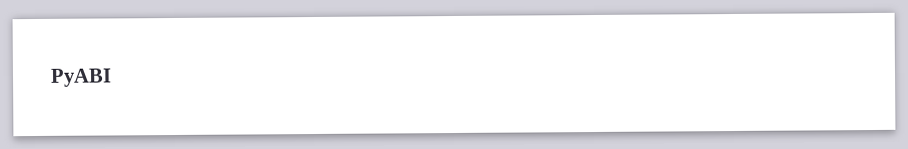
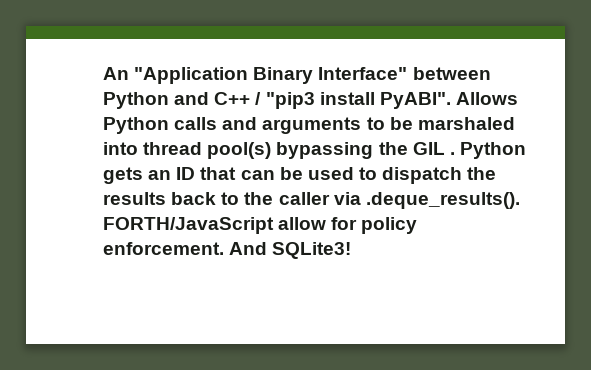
[50,68,112,87] PyABI -> [103,67,491,84] [103,92,518,109] [103,117,515,134] [103,142,526,159] [103,167,497,184] [103,192,520,209] [103,217,418,234] [103,242,352,259] An "Application Binary Interface" between Python and C++ / "pip3 install PyABI". Allows Python calls and arguments to be marshaled into thread pool(s) bypassing the GIL . Python gets an ID that can be used to dispatch the results back to the caller via .deque_results(). FORTH/JavaScript allow for policy enforcement. And SQLite3!

